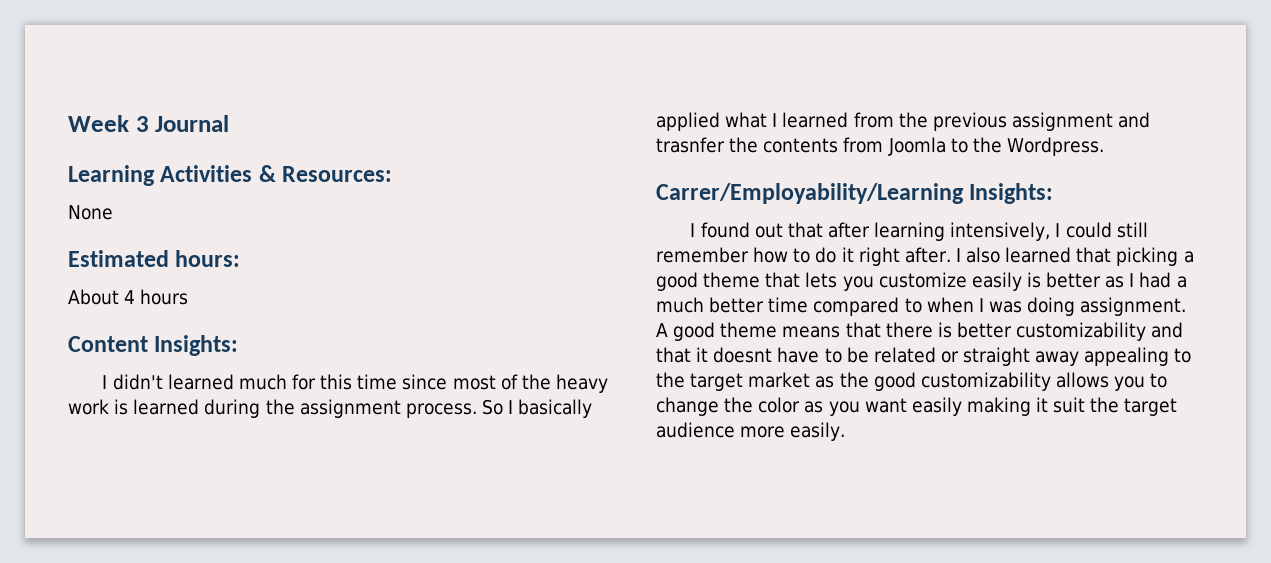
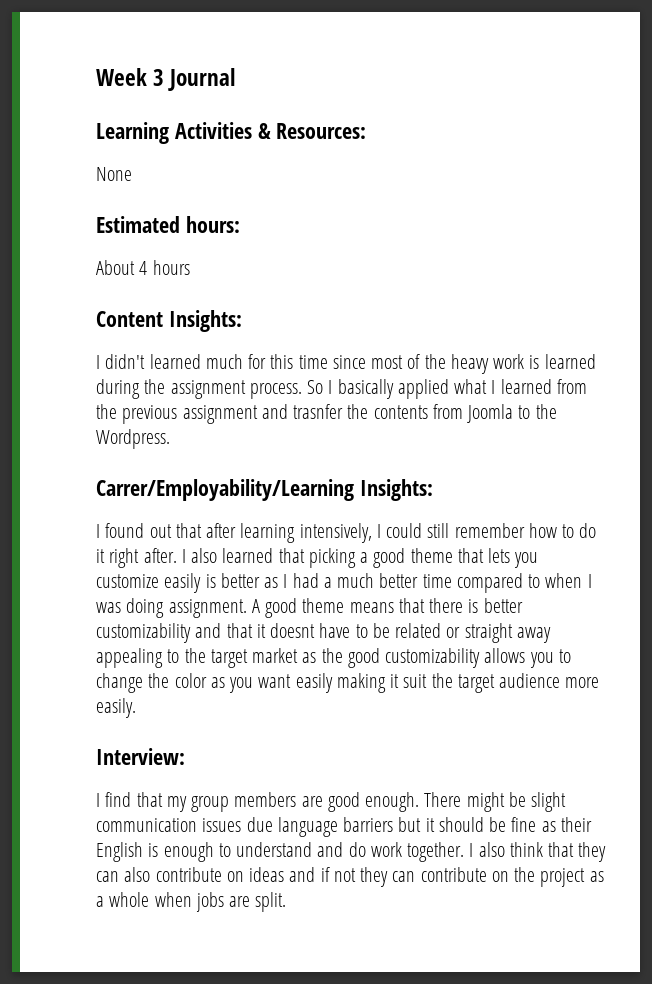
(846, 431) none -> [96,748,185,765] [96,792,567,812] [96,817,592,837] [96,842,607,862] [96,867,604,887] [96,892,287,912] // Interview: // I find that my group members are good enough. There might be slight communication issues due language barriers but it should be fine as their English is enough to understand and do work together. I also think that they can also contribute on ideas and if not they can contribute on the project as a whole when jobs are split.

